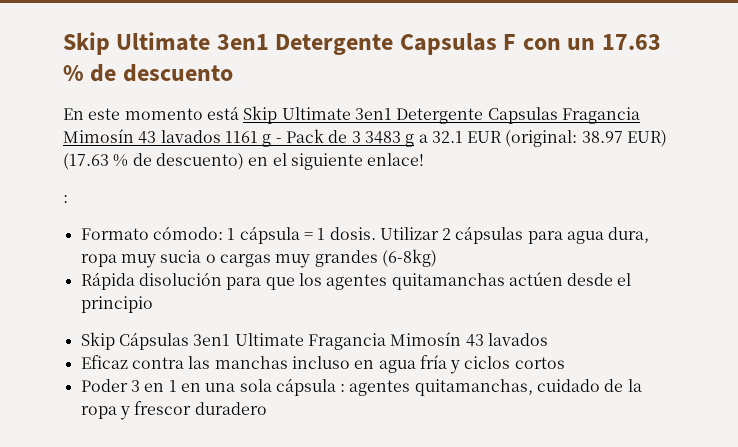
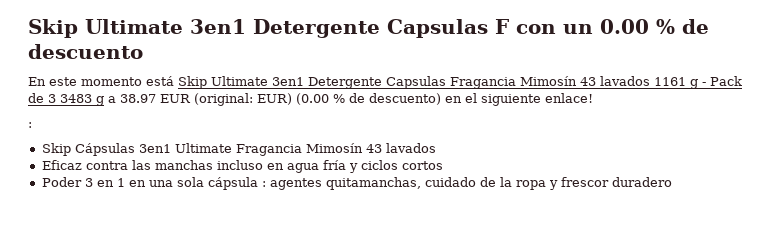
[601,34,661,50] 17.63 -> [600,19,649,34] 0.00
[431,131,463,143] 32.1 -> [120,94,156,103] 38.97
[581,130,668,147] [63,153,109,170] 38.97 EUR) (17.63 -> [257,93,329,105] EUR) (0.00
[80,226,650,244] [80,249,437,268] [80,272,632,290] [80,296,153,313] // Formato cómodo: 1 cápsula = 1 dosis. Utilizar 2 cápsulas para agua dura, ropa muy sucia o cargas muy grandes (6-8kg) // Rápida disolución para que los agentes quitamanchas actúen desde el principio -> (32, 125) none

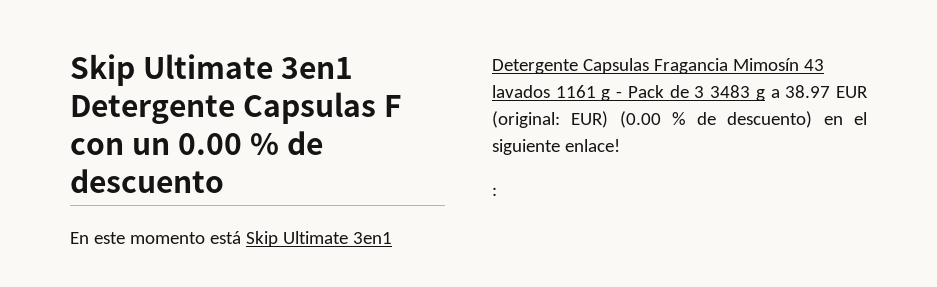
[41,143,436,156] [41,160,443,173] [41,177,672,190] // Skip Cápsulas 3en1 Ultimate Fragancia Mimosín 43 lavados // Eficaz contra las manchas incluso en agua fría y ciclos cortos // Poder 3 en 1 en una sola cápsula : agentes quitamanchas, cuidado de la ropa y frescor duradero -> (497, 191) none

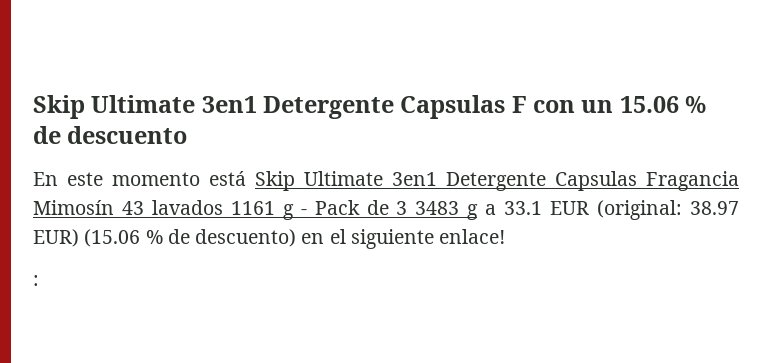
[178,133,243,155] 0.00 -> [619,96,679,113] 15.06
[785,85,831,98] 38.97 -> [504,201,543,215] 33.1
[571,111,661,128] EUR) (0.00 -> [689,201,739,215] [33,229,141,247] 38.97 EUR) (15.06

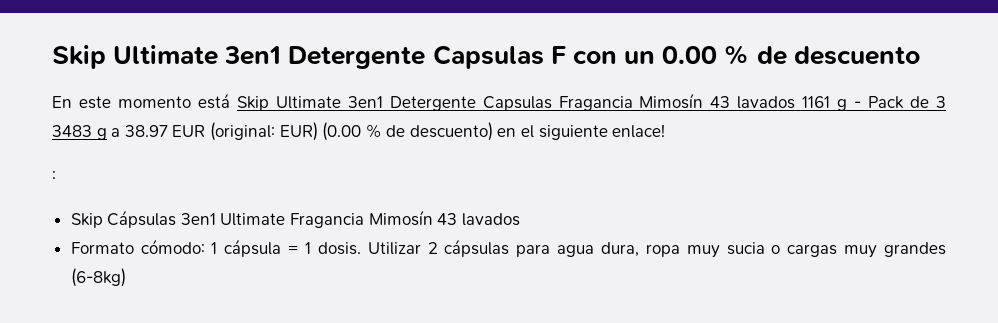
[619,96,679,113] 15.06 -> [662,46,718,64] 0.00
[504,201,543,215] 33.1 -> [124,125,168,137] 38.97
[689,201,739,215] [33,229,141,247] 38.97 EUR) (15.06 -> [279,122,362,141] EUR) (0.00
(39, 280) none -> [70,210,520,228] [70,239,947,258] [70,268,126,287] // Skip Cápsulas 3en1 Ultimate Fragancia Mimosín 43 lavados // Formato cómodo: 1 cápsula = 1 dosis. Utilizar 2 cápsulas para agua dura, ropa muy sucia o cargas muy grandes (6-8kg)

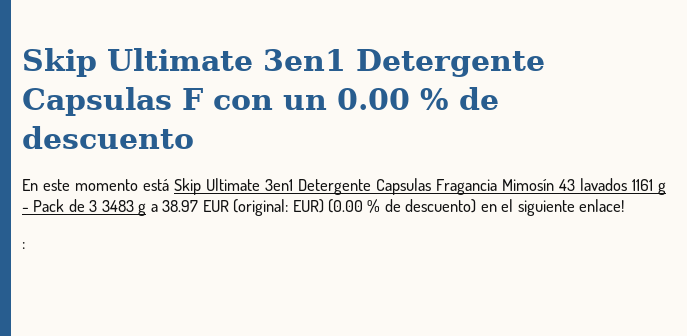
[70,210,520,228] [70,239,947,258] [70,268,126,287] // Skip Cápsulas 3en1 Ultimate Fragancia Mimosín 43 lavados // Formato cómodo: 1 cápsula = 1 dosis. Utilizar 2 cápsulas para agua dura, ropa muy sucia o cargas muy grandes (6-8kg) -> (25, 245) none

